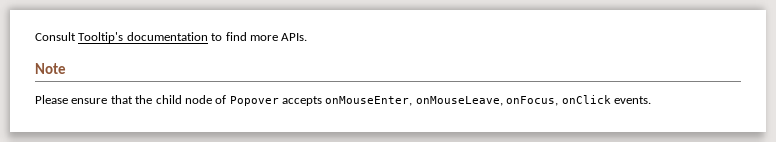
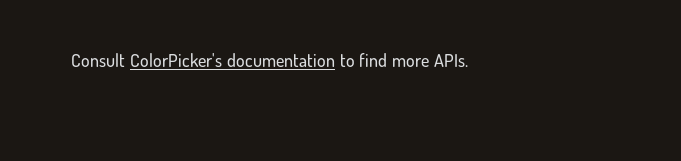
[78,32,124,43] Tooltip's -> [129,53,222,67] ColorPicker's
[35,63,66,74] [35,95,651,106] // Note // Please ensure that the child node of Popover accepts onMouseEnter, onMouseLeave, onFocus, onClick events. -> (469, 60) none

